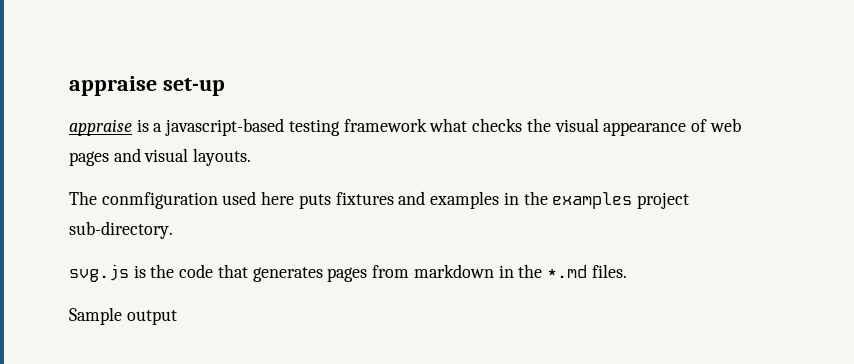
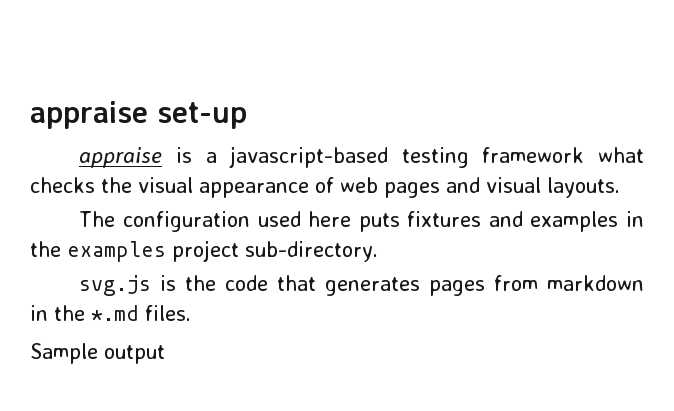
[101,192,218,209] conmfiguration -> [122,211,250,232] configuration

